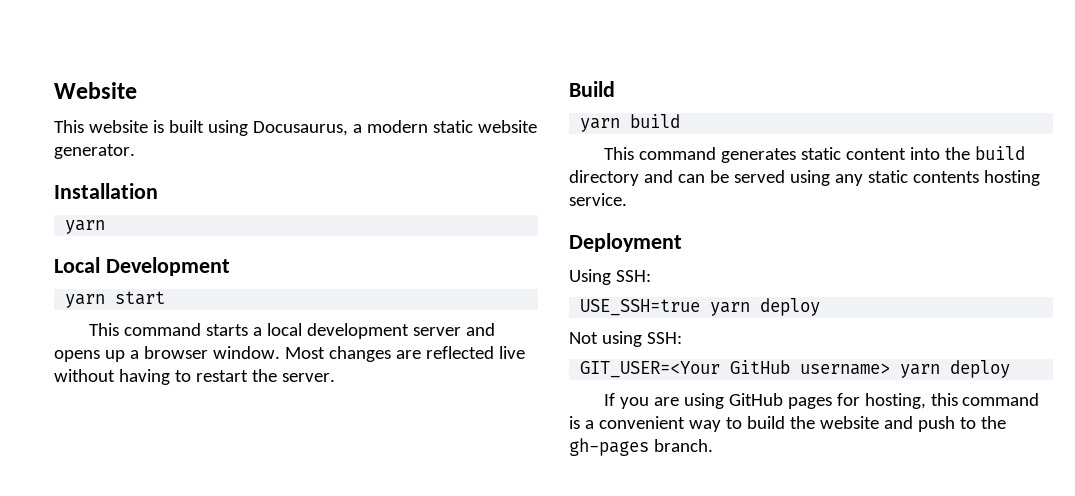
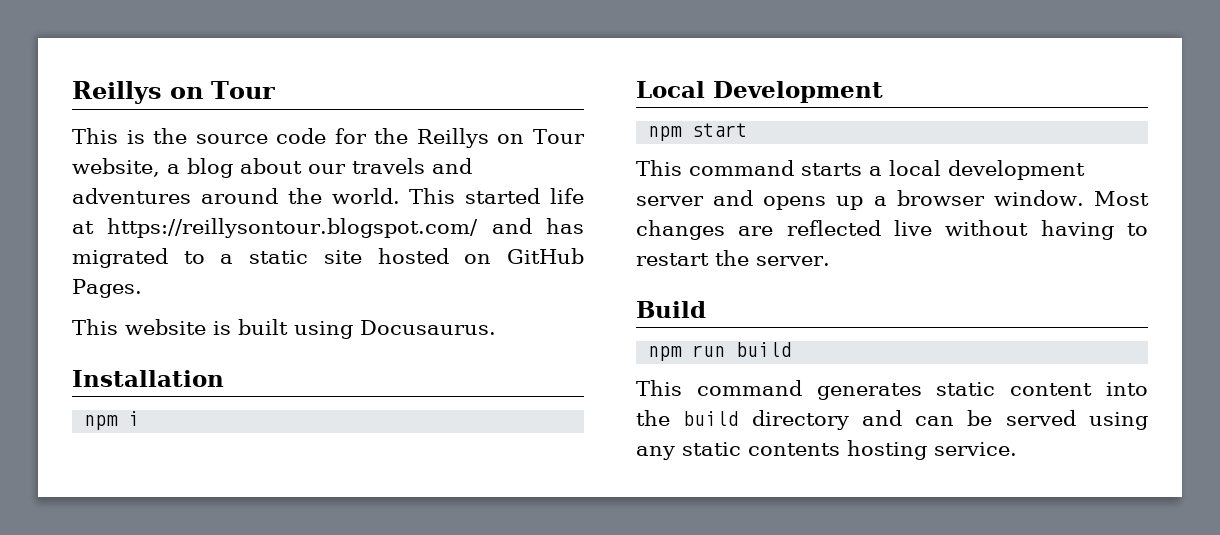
[54,82,137,99] Website -> [72,81,275,104] [72,128,586,148] [72,158,472,178] [72,188,584,204] [72,218,584,238] [72,248,584,268] [72,279,142,298] Reillys on Tour // This is the source code for the Reillys on Tour website, a blog about our travels and adventures around the world. This started life at https://reillysontour.blogspot.com/ and has migrated to a static site hosted on GitHub Pages.
[252,120,537,136] [54,144,135,159] Docusaurus, a modern static website generator. -> [360,320,496,335] Docusaurus.
[65,220,106,234] yarn -> [84,411,140,430] npm i
[65,294,106,308] yarn -> [648,126,683,141] npm
[580,118,621,132] yarn -> [648,345,726,361] npm run
[569,233,682,252] [569,269,651,285] [580,298,821,316] [569,331,682,347] [580,360,1011,378] [603,393,1040,409] [569,416,1006,432] [569,438,713,456] // Deployment // Using SSH: // USE_SSH=true yarn deploy // Not using SSH: // GIT_USER=<Your GitHub username> yarn deploy // If you are using GitHub pages for hosting, this command is a convenient way to build the website and push to the gh-pages branch. -> (1017, 449) none

